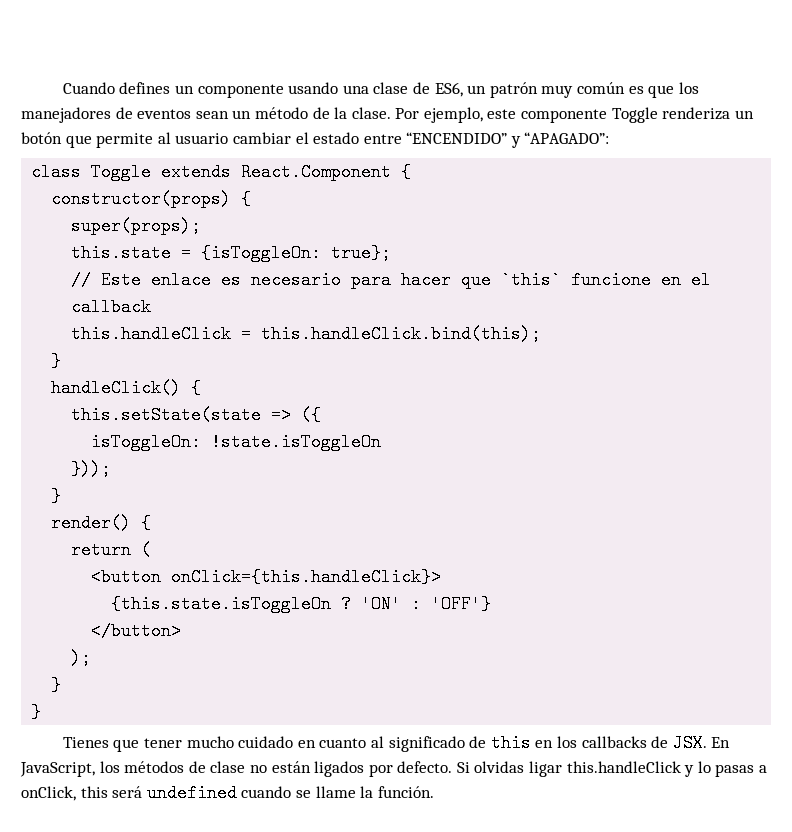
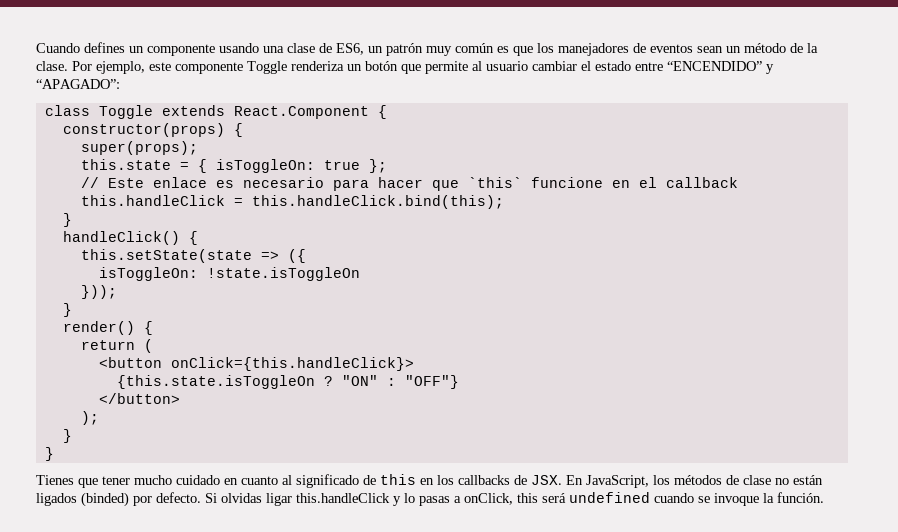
[201,244,392,262] {isToggleOn: true}; -> [197,159,387,173] { isToggleOn: true };
[361,595,492,613] 'ON' : 'OFF'} -> [341,375,459,389] "ON" : "OFF"}
(365, 769) none -> [81,492,129,507] (binded)
[315,786,356,798] llame -> [714,493,759,506] invoque

